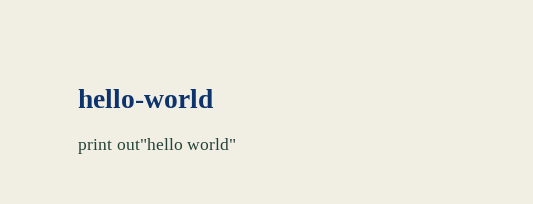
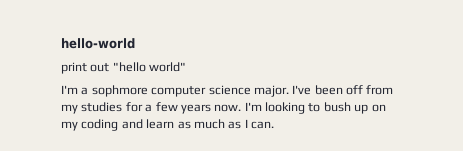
[116,138,183,150] out"hello -> [90,62,146,72] out "hello
(237, 144) none -> [61,85,394,97] [61,102,386,114] [61,119,274,131] // I'm a sophmore computer science major. I've been off from my studies for a few years now. I'm looking to bush up on my coding and learn as much as I can.

